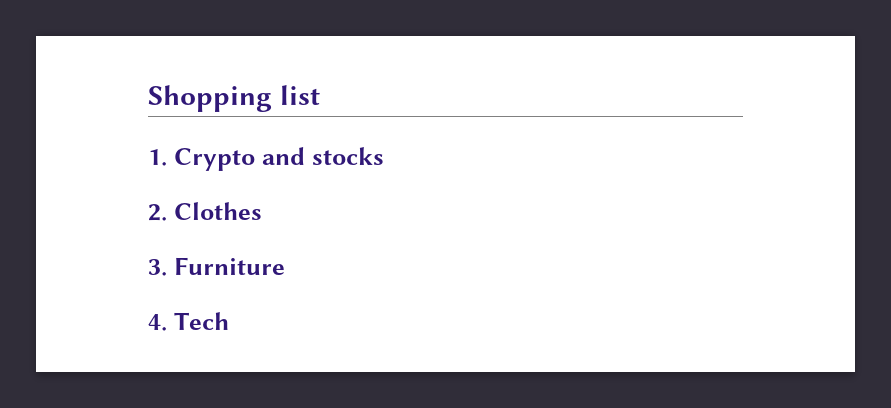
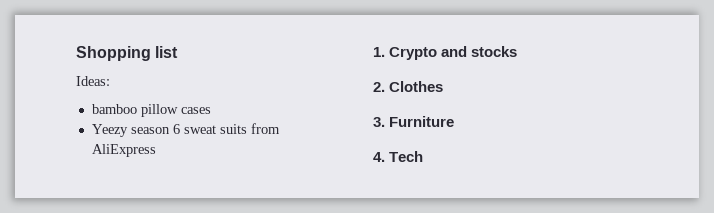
(320, 95) none -> [76,76,110,86] [91,104,211,117] [91,123,280,137] [91,144,156,157] // Ideas: // bamboo pillow cases // Yeezy season 6 sweat suits from AliExpress

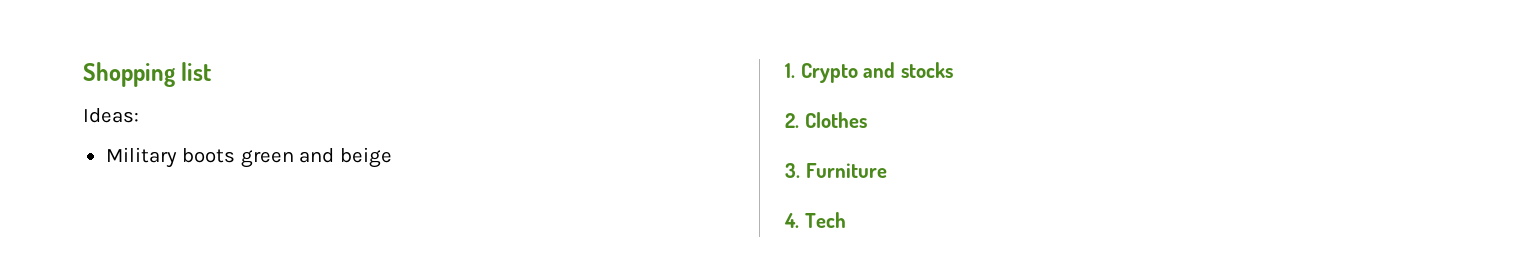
[91,104,211,117] [91,123,280,137] [91,144,156,157] bamboo pillow cases // Yeezy season 6 sweat suits from AliExpress -> [105,147,392,168] Military boots green and beige

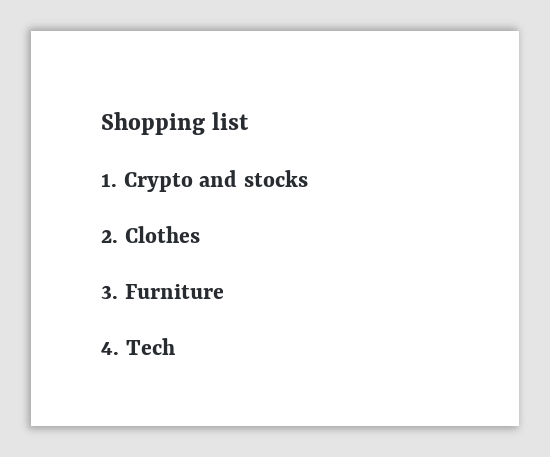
[83,108,139,123] [105,147,392,168] // Ideas: // Military boots green and beige -> (250, 121) none

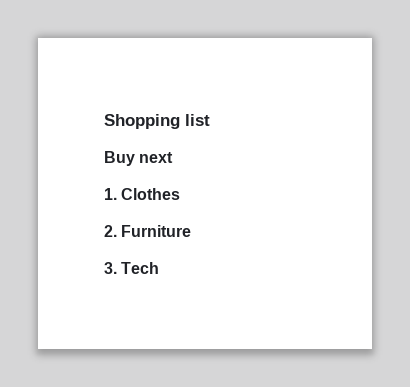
(250, 121) none -> [104,151,174,166] // Buy next
[123,170,308,192] Crypto and stocks -> [121,188,181,200] Clothes
[124,226,200,243] Clothes -> [121,225,192,237] Furniture
[124,284,224,299] [101,342,119,355] Furniture // 4. -> (117, 268) none

